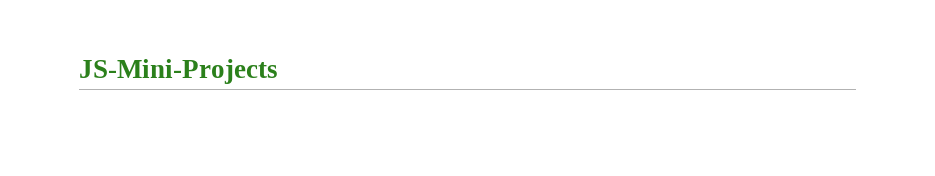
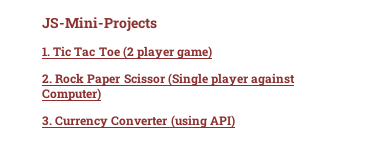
(278, 71) none -> [42,46,213,59] [42,73,296,86] [42,88,101,101] [42,115,235,128] // 1. Tic Tac Toe (2 player game) // 2. Rock Paper Scissor (Single player against Computer) // 3. Currency Converter (using API)

